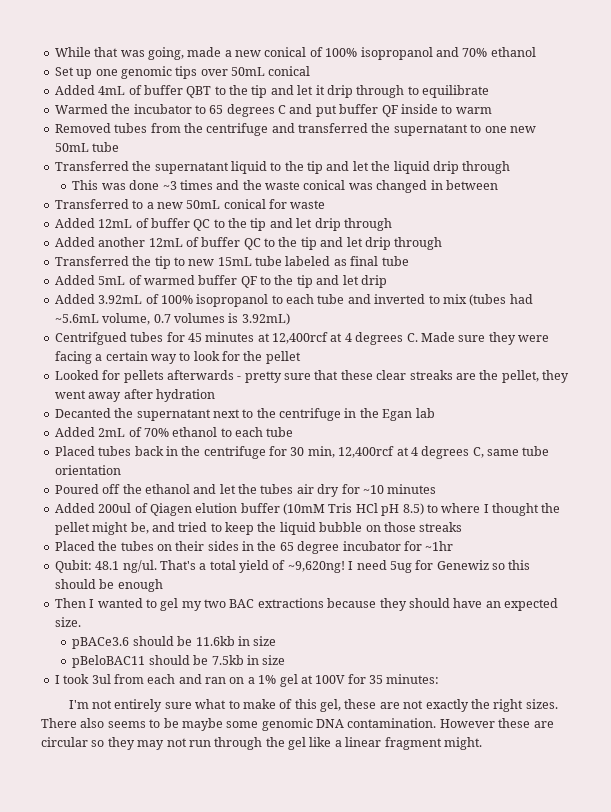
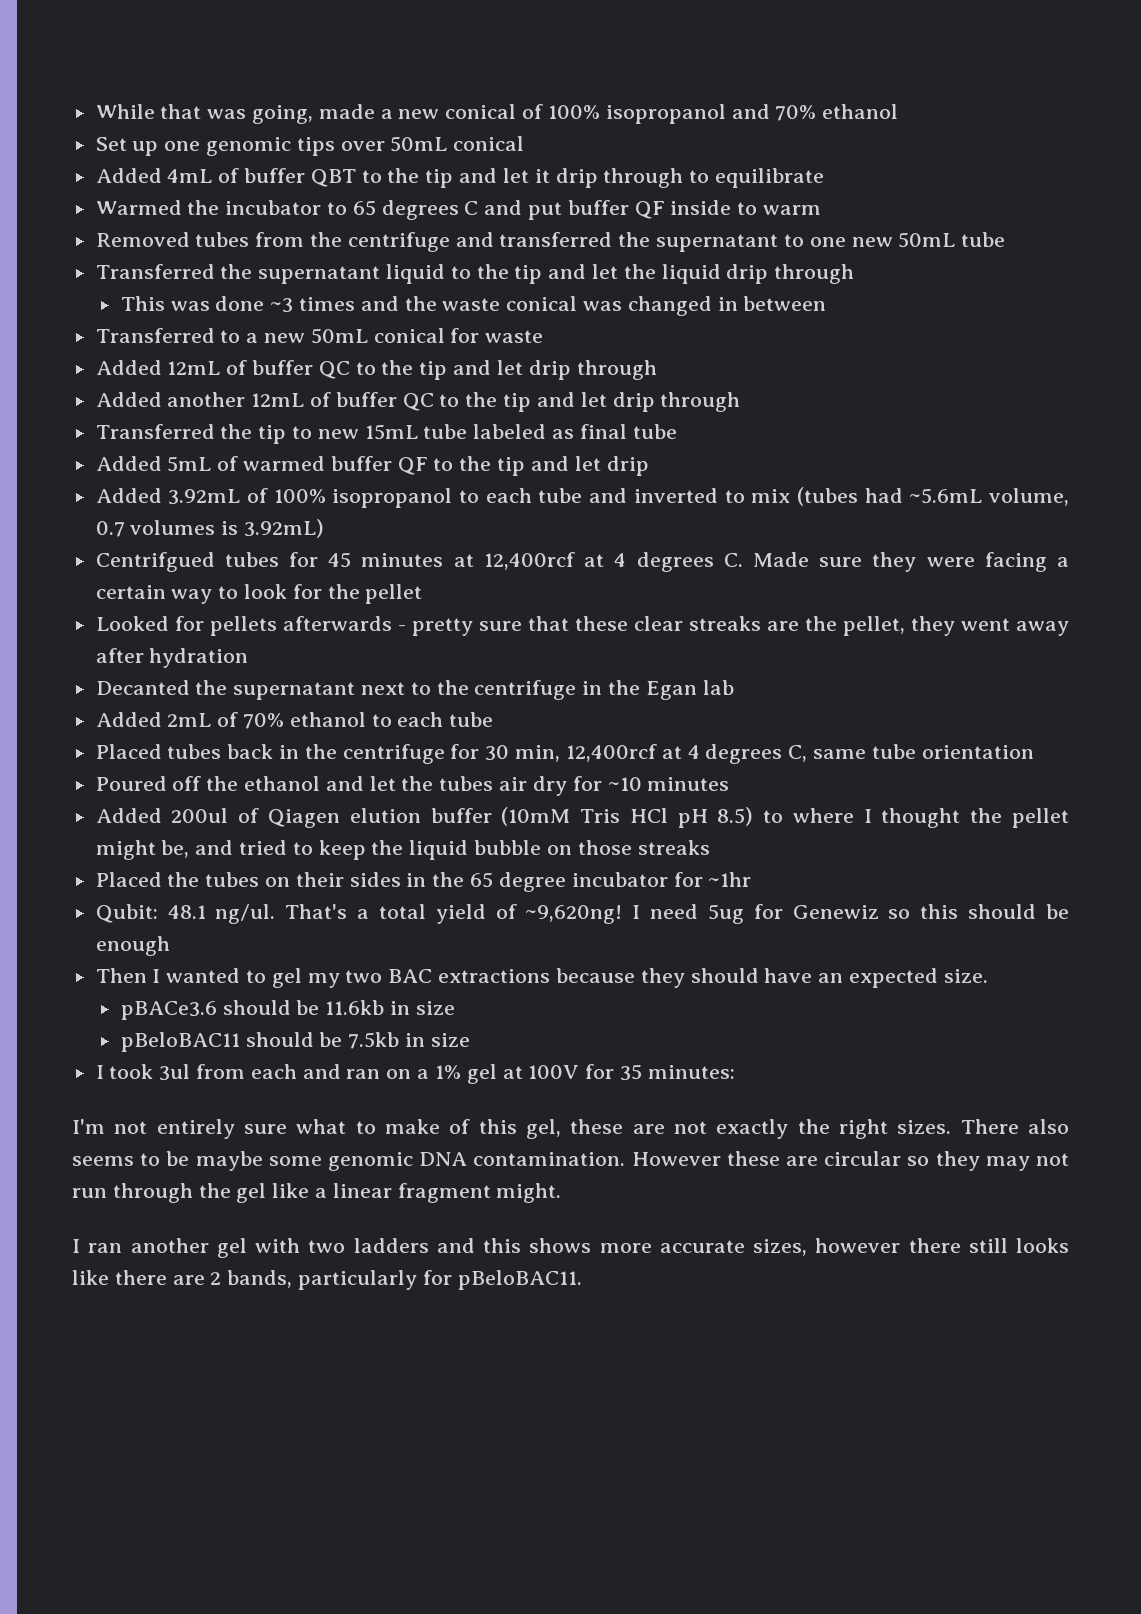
(482, 743) none -> [72,1238,1069,1258] [72,1270,582,1290] // I ran another gel with two ladders and this shows more accurate sizes, however there still looks like there are 2 bands, particularly for pBeloBAC11.

